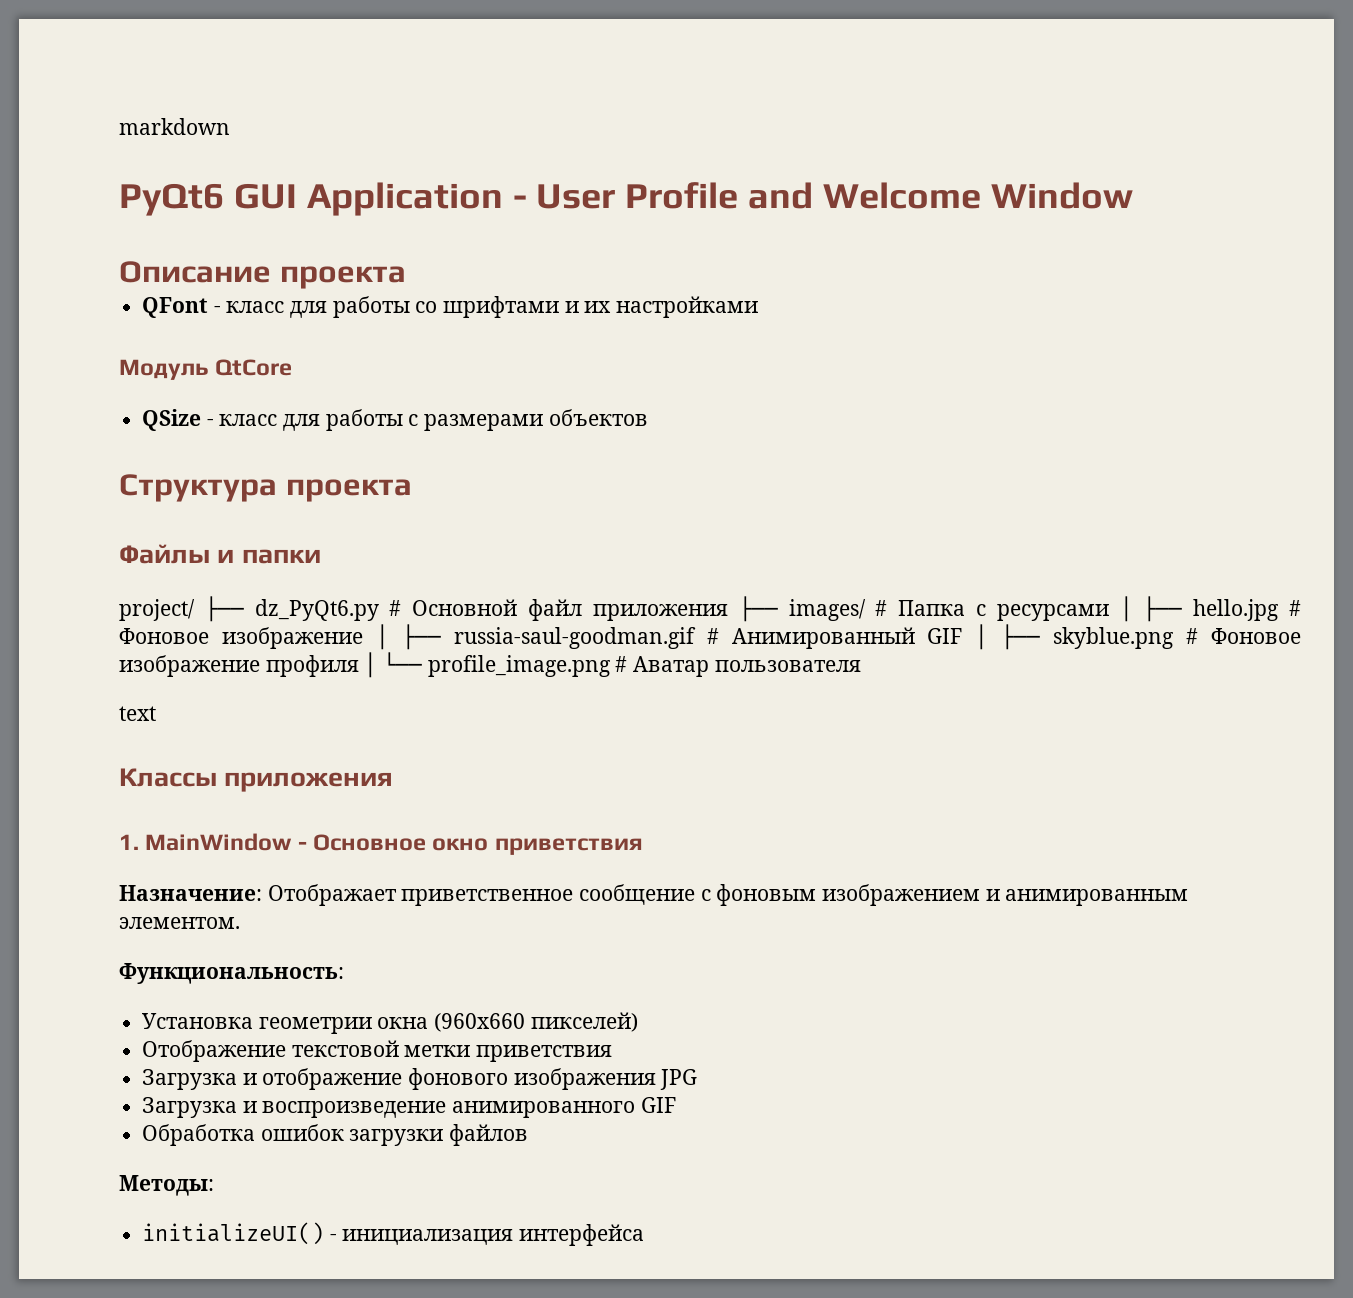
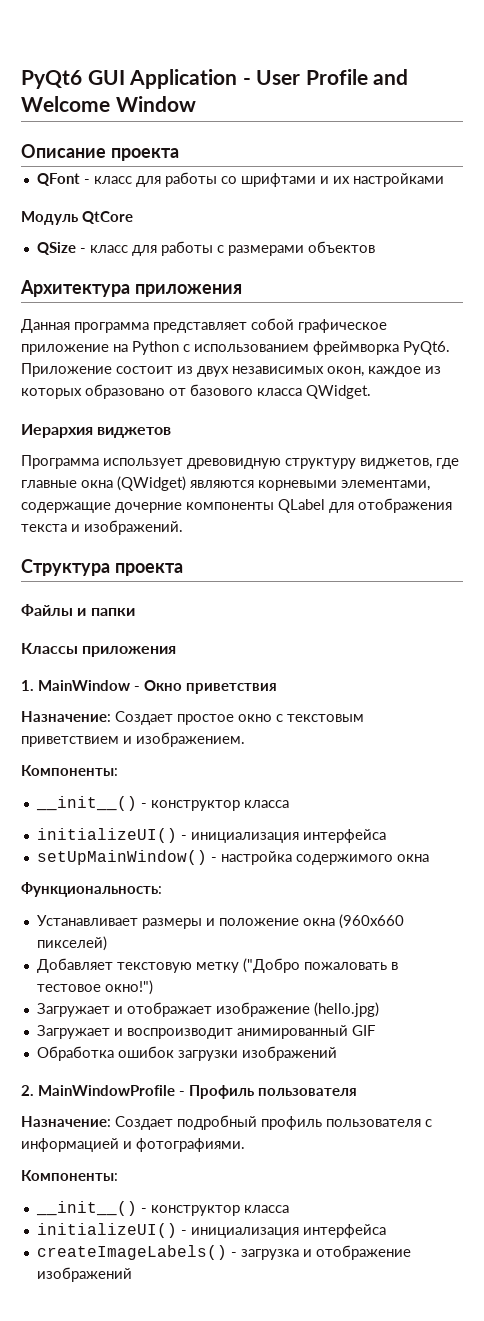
[119,118,230,135] markdown // -> (21, 79) none
(648, 417) none -> [20,280,242,297] [21,318,387,333] [21,341,450,355] [21,363,441,377] [21,384,371,399] [21,424,172,438] [21,455,459,469] [21,476,430,491] [21,498,452,513] [21,520,183,535] // Архитектура приложения // Данная программа представляет собой графическое приложение на Python с использованием фреймворка PyQt6. Приложение состоит из двух независимых окон, каждое из которых образовано от базового класса QWidget. // Иерархия виджетов // Программа использует древовидную структуру виджетов, где главные окна (QWidget) являются корневыми элементами, содержащие дочерние компоненты QLabel для отображения текста и изображений.
[119,596,1301,622] [119,624,1301,650] [119,652,861,678] [119,706,156,721] // project/ ├── dz_PyQt6.py # Основной файл приложения ├── images/ # Папка с ресурсами │ ├── hello.jpg # Фоновое изображение │ ├── russia-saul-goodman.gif # Анимированный GIF │ ├── skyblue.png # Фоновое изображение профиля │ └── profile_image.png # Аватар пользователя // text -> (135, 612) none
[313,834,489,851] Основное окно -> [144,680,182,691] Окно
[267,884,1189,906] [119,917,240,929] [119,963,344,984] [142,1012,638,1034] [142,1040,613,1062] [142,1068,698,1090] [142,1097,676,1118] [142,1124,529,1146] [119,1175,214,1196] [142,1222,645,1246] Отображает приветственное сообщение с фоновым изображением и анимированным элементом. // Функциональность: // Установка геометрии окна (960x660 пикселей) // Отображение текстовой метки приветствия // Загрузка и отображение фонового изображения JPG // Загрузка и воспроизведение анимированного GIF // Обработка ошибок загрузки файлов // Методы: // initializeUI() - инициализация интерфейса -> [115,711,364,725] [21,732,245,747] [21,765,118,776] [35,796,289,811] [36,828,386,843] [36,850,429,865] [21,882,162,897] [36,914,404,929] [36,936,107,951] [36,958,398,973] [36,980,153,995] [36,1002,379,1017] [36,1025,375,1039] [36,1046,337,1061] [21,1085,357,1099] [21,1115,432,1130] [21,1138,245,1152] [21,1170,118,1181] [35,1201,289,1216] [36,1223,386,1238] [36,1245,411,1260] [36,1267,132,1282] Создает простое окно с текстовым приветствием и изображением. // Компоненты: // __init__() - конструктор класса // initializeUI() - инициализация интерфейса // setUpMainWindow() - настройка содержимого окна // Функциональность: // Устанавливает размеры и положение окна (960x660 пикселей) // Добавляет текстовую метку ("Добро пожаловать в тестовое окно!") // Загружает и отображает изображение (hello.jpg) // Загружает и воспроизводит анимированный GIF // Обработка ошибок загрузки изображений // 2. MainWindowProfile - Профиль пользователя // Назначение: Создает подробный профиль пользователя с информацией и фотографиями. // Компоненты: // __init__() - конструктор класса // initializeUI() - инициализация интерфейса // createImageLabels() - загрузка и отображение изображений

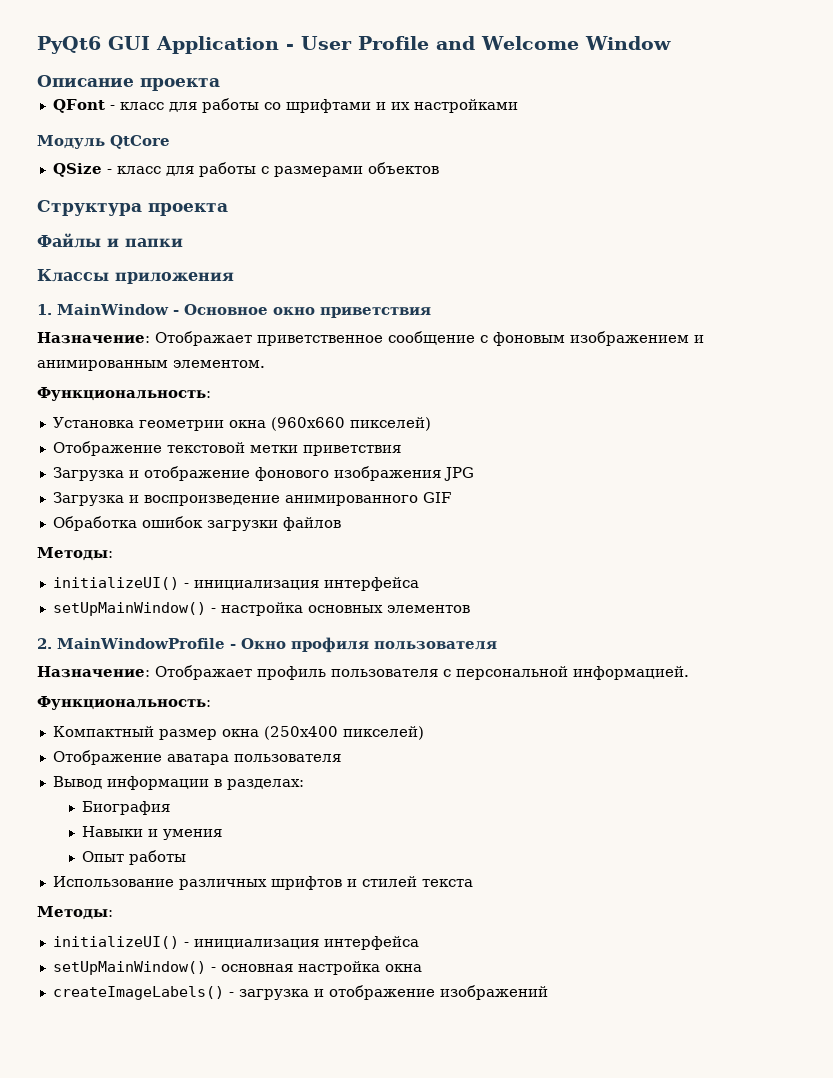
[20,280,242,297] [21,318,387,333] [21,341,450,355] [21,363,441,377] [21,384,371,399] [21,424,172,438] [21,455,459,469] [21,476,430,491] [21,498,452,513] [21,520,183,535] // Архитектура приложения // Данная программа представляет собой графическое приложение на Python с использованием фреймворка PyQt6. Приложение состоит из двух независимых окон, каждое из которых образовано от базового класса QWidget. // Иерархия виджетов // Программа использует древовидную структуру виджетов, где главные окна (QWidget) являются корневыми элементами, содержащие дочерние компоненты QLabel для отображения текста и изображений. -> (439, 168) none
[144,680,182,691] Окно -> [184,304,315,315] Основное окно
[115,711,364,725] [21,732,245,747] [21,765,118,776] [35,796,289,811] Создает простое окно с текстовым приветствием и изображением. // Компоненты: // __init__() - конструктор класса -> [155,331,704,346] [37,360,265,371] [37,387,211,401] [52,417,431,431] [52,441,401,456] [52,466,474,481] [52,492,451,506] [52,516,341,531] [37,547,113,561] Отображает приветственное сообщение с фоновым изображением и анимированным элементом. // Функциональность: // Установка геометрии окна (960x660 пикселей) // Отображение текстовой метки приветствия // Загрузка и отображение фонового изображения JPG // Загрузка и воспроизведение анимированного GIF // Обработка ошибок загрузки файлов // Методы:
[295,854,429,865] [21,882,162,897] [36,914,404,929] [36,936,107,951] [36,958,398,973] [36,980,153,995] [36,1002,379,1017] [36,1025,375,1039] [36,1046,337,1061] содержимого окна // Функциональность: // Устанавливает размеры и положение окна (960x660 пикселей) // Добавляет текстовую метку ("Добро пожаловать в тестовое окно!") // Загружает и отображает изображение (hello.jpg) // Загружает и воспроизводит анимированный GIF // Обработка ошибок загрузки изображений -> [307,605,470,613] основных элементов
[189,1085,254,1099] Профиль -> [241,637,369,653] Окно профиля
[115,1115,257,1130] Создает подробный -> [155,665,252,680] Отображает
[21,1138,245,1152] [21,1170,118,1181] [35,1201,289,1216] [36,1223,386,1238] информацией и фотографиями. // Компоненты: // __init__() - конструктор класса // initializeUI() - инициализация интерфейса -> [456,666,689,680] [37,696,211,710] [52,726,424,740] [52,750,341,765] [52,776,304,790] [81,801,170,815] [81,826,222,840] [81,850,186,865] [52,876,473,890] [37,906,113,920] [52,936,419,950] [52,961,422,975] персональной информацией. // Функциональность: // Компактный размер окна (250x400 пикселей) // Отображение аватара пользователя // Вывод информации в разделах: // Биография // Навыки и умения // Опыт работы // Использование различных шрифтов и стилей текста // Методы: // initializeUI() - инициализация интерфейса // setUpMainWindow() - основная настройка окна

